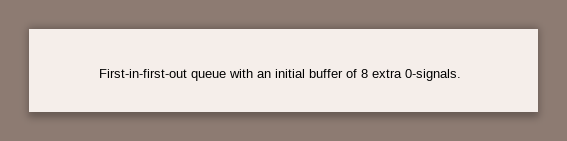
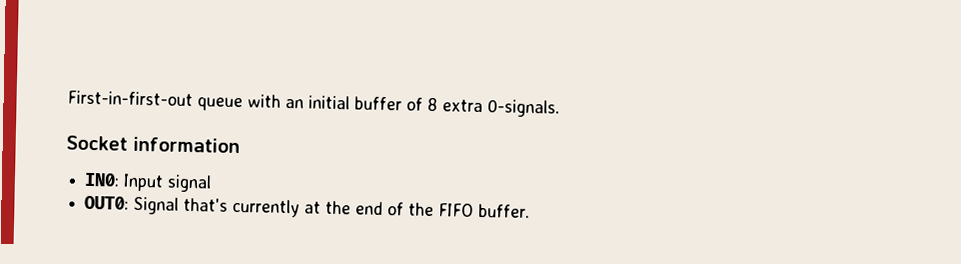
(461, 75) none -> [66,135,240,154] [84,172,213,193] [84,195,531,219] // Socket information // IN0: Input signal // OUT0: Signal that's currently at the end of the FIFO buffer.

